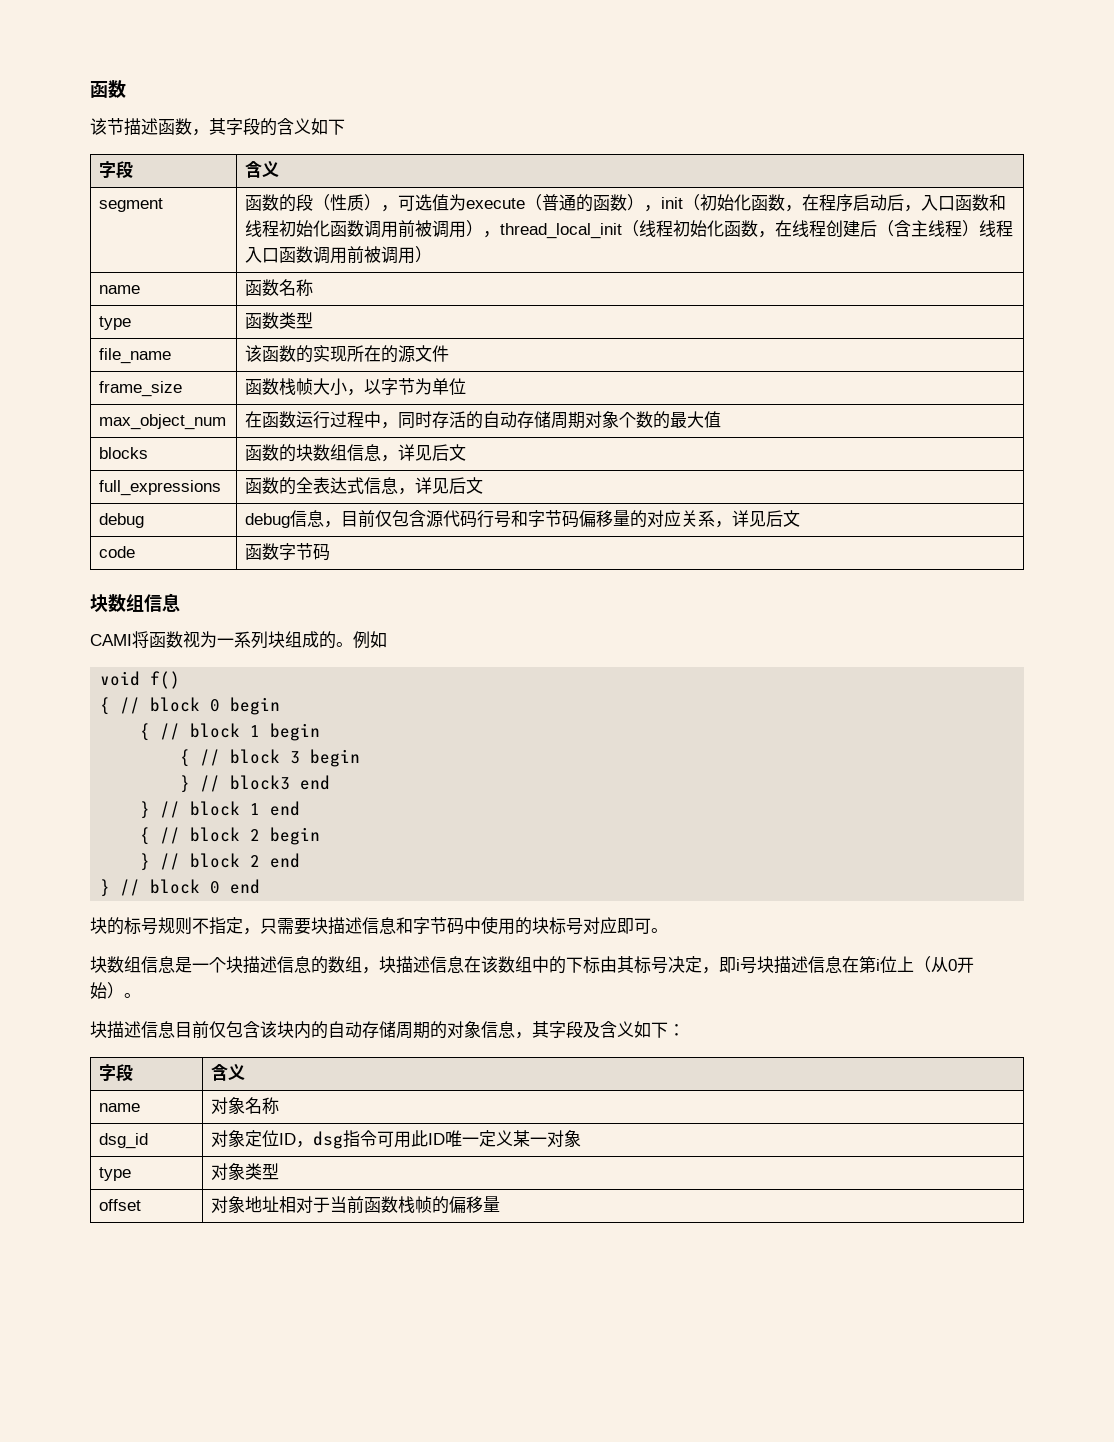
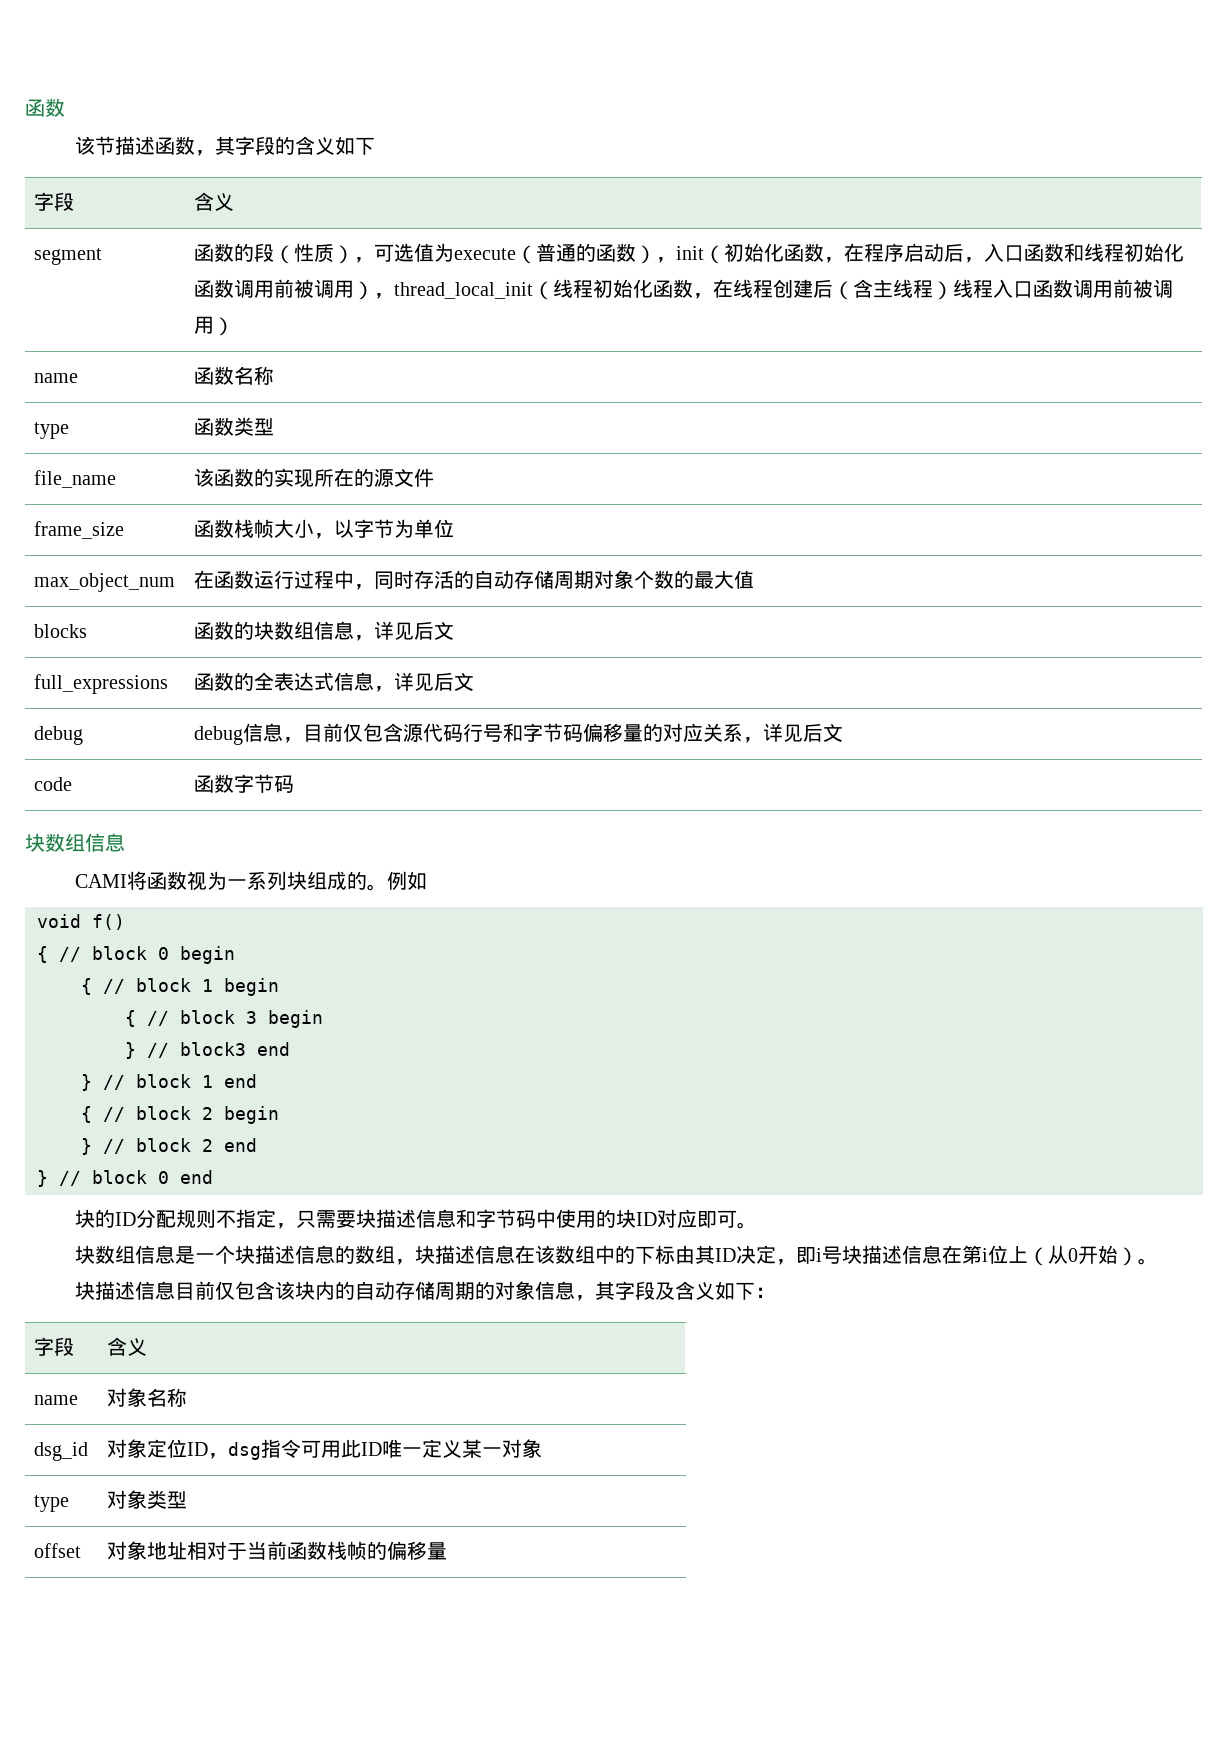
[124,917,158,935] 标号 -> [114,1209,176,1228] ID分配
[549,917,583,935] 标号 -> [635,1212,657,1226] ID
[634,956,668,974] 标号 -> [714,1248,736,1262] ID

